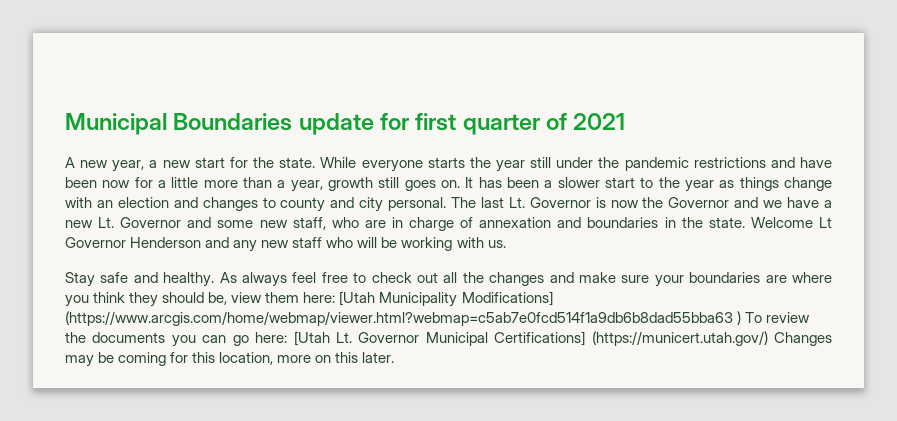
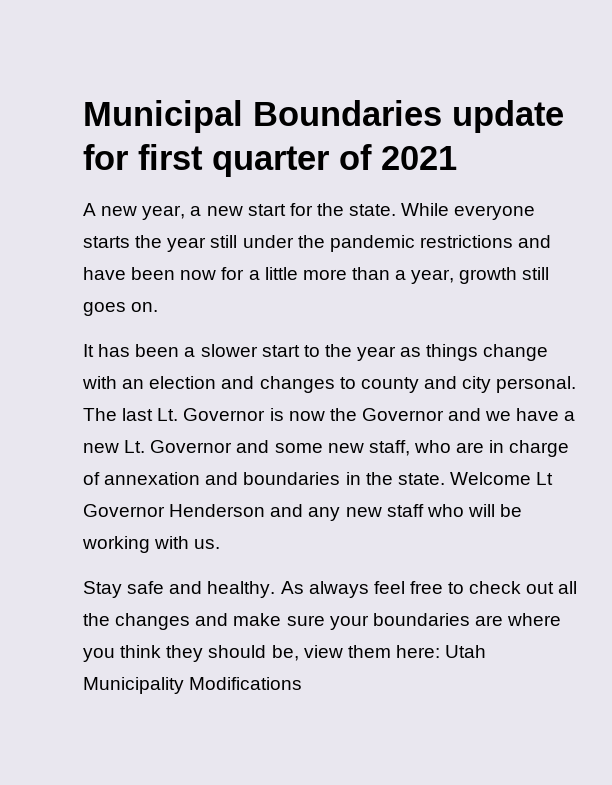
(460, 184) none -> (159, 307) //
[339,291,553,307] [65,311,811,326] [65,331,832,347] [65,352,395,367] [Utah Municipality Modifications] (https://www.arcgis.com/home/webmap/viewer.html?webmap=c5ab7e0fcd514f1a9db6b8dad55bba63 ) To review the documents you can go here: [Utah Lt. Governor Municipal Certifications] (https://municert.utah.gov/) Changes may be coming for this location, more on this later. -> [445,645,487,658] [83,677,303,694] Utah Municipality Modifications

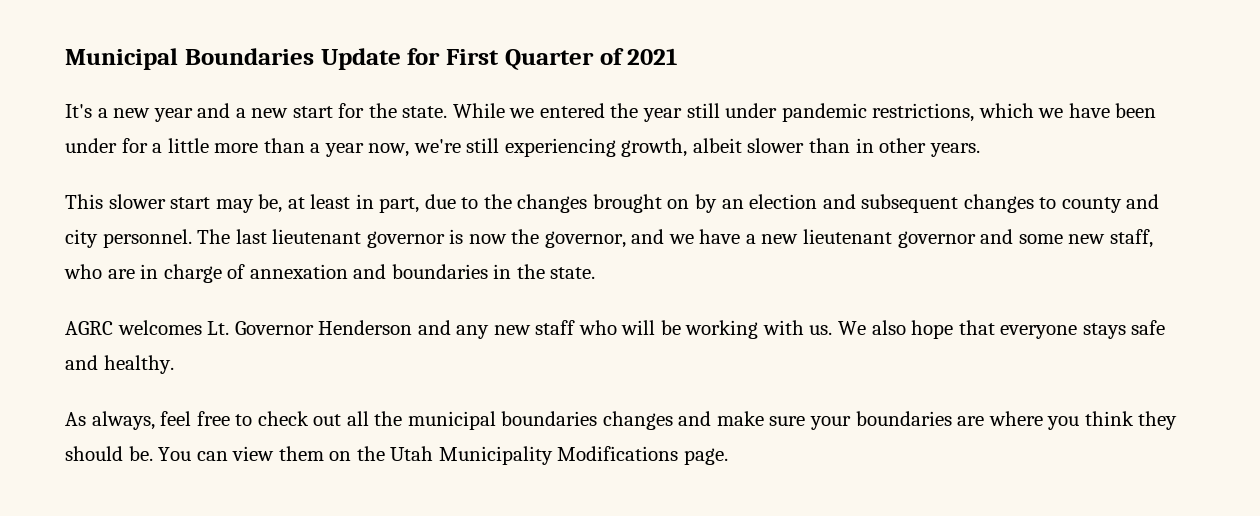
[452,100,564,133] [83,144,457,177] [83,203,186,220] update for first quarter of 2021 // A new year, -> [320,48,678,70] [65,103,231,122] Update for First Quarter of 2021 // It's a new year and
[454,205,536,220] [83,236,130,248] everyone starts -> [509,103,605,118] we entered
[297,235,552,252] the pandemic restrictions and -> [781,103,1064,122] pandemic restrictions, which we
[180,270,217,280] now -> [65,138,117,153] under
[411,267,550,284] [83,302,159,316] [83,344,549,361] [82,376,117,389] year, growth still goes on. // It has been a slower start to the year as things change with -> [324,138,980,157] [65,194,718,213] year now, we're still experiencing growth, albeit slower than in other years. // This slower start may be, at least in part, due to the changes brought on by
(255, 382) none -> [861,194,959,213] subsequent
[496,376,577,393] personal. -> [102,229,192,248] personnel.
[157,408,266,421] Lt. Governor -> [272,229,445,248] lieutenant governor
[361,408,444,421] Governor -> [544,231,626,248] governor,
[124,440,233,453] Lt. Governor -> [803,229,976,248] lieutenant governor
[449,472,554,485] Welcome Lt -> [65,320,230,335] // AGRC welcomes Lt.
[83,581,122,598] // Stay -> [838,320,1126,339] We also hope that everyone stays
[280,581,369,598] As always -> [65,411,155,430] // As always,
(110, 619) none -> [407,411,598,430] municipal boundaries
[271,645,440,661] be, view them here: -> [128,446,385,461] be. You can view them on the
(303, 683) none -> [683,448,728,465] page.

